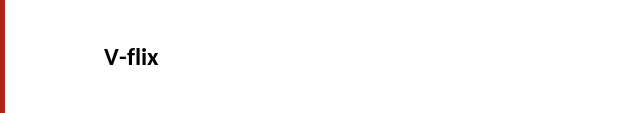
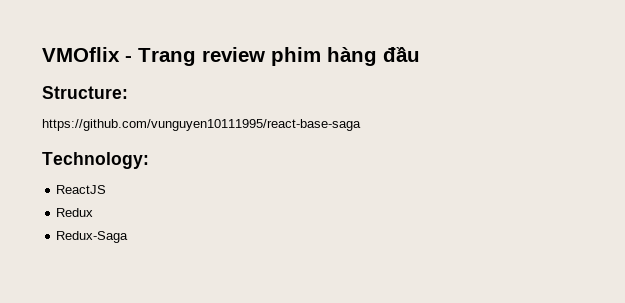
[104,48,159,65] V-flix -> [42,47,420,66] [42,86,128,99] [42,119,361,131] [42,152,149,169] [56,185,107,194] [56,208,94,217] [56,231,129,243] VMOflix - Trang review phim hàng đầu // Structure: // https://github.com/vunguyen10111995/react-base-saga // Technology: // ReactJS // Redux // Redux-Saga

